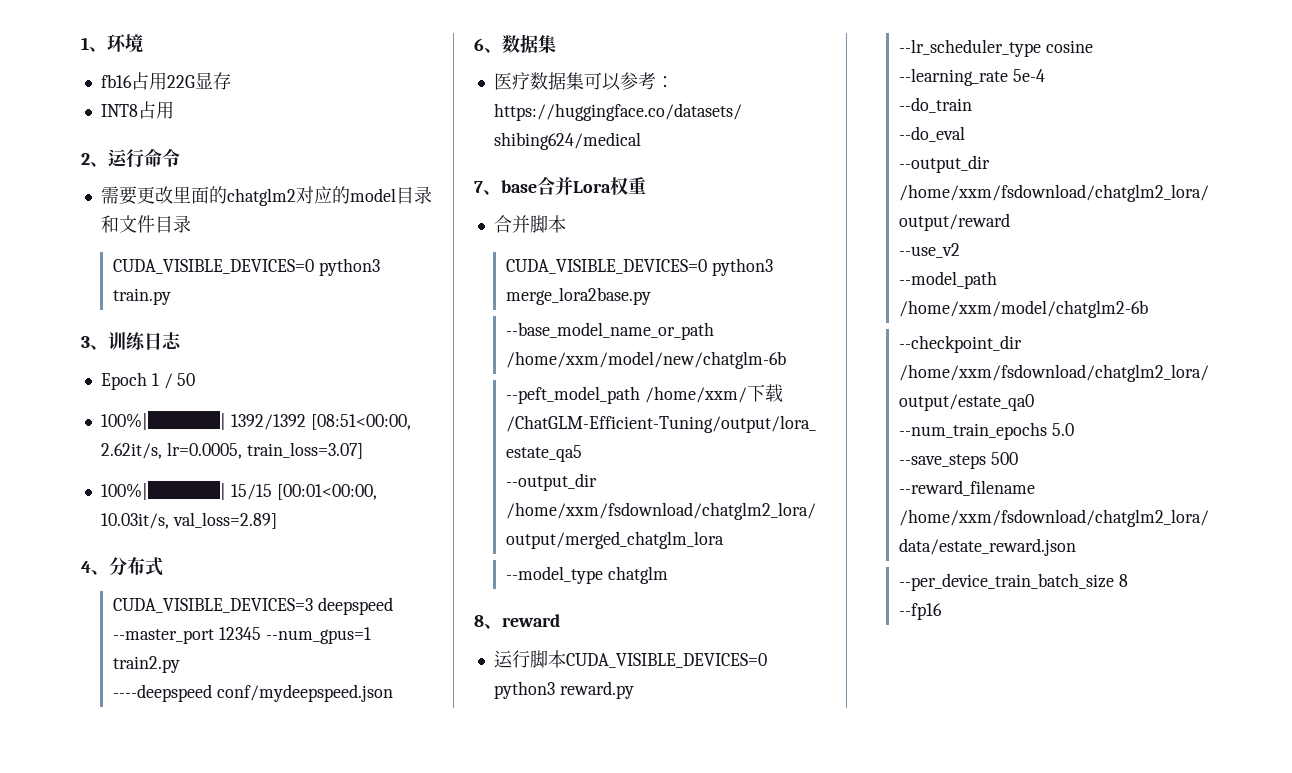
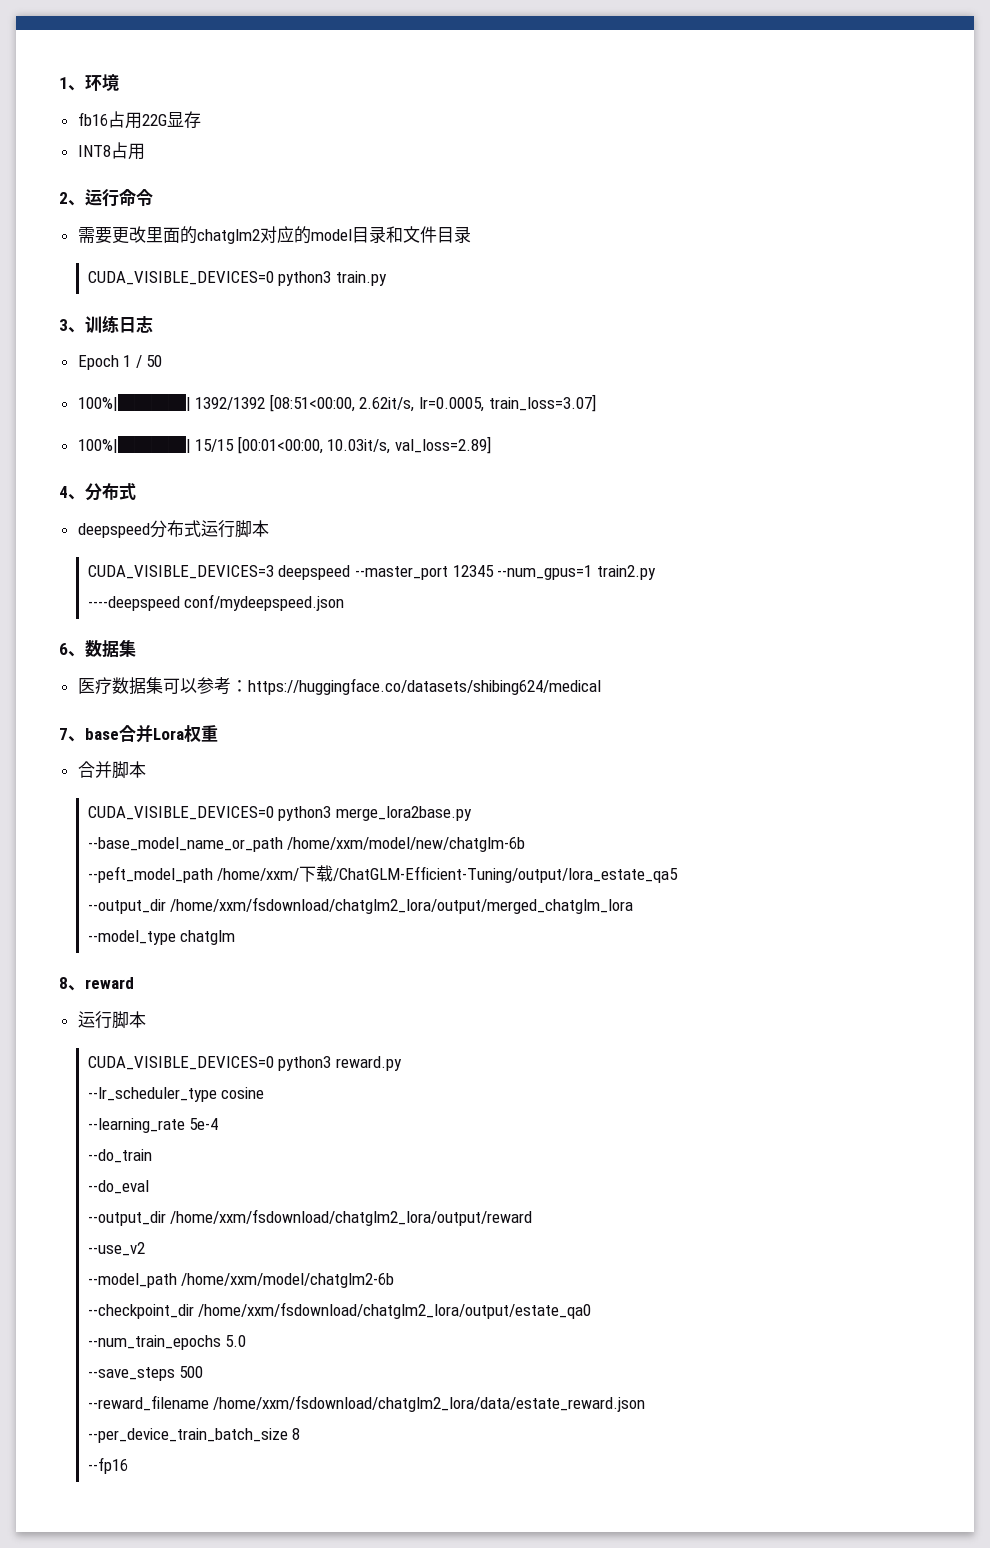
(163, 566) none -> [77,520,269,538] // deepspeed分布式运行脚本
(566, 659) none -> (146, 1019) //

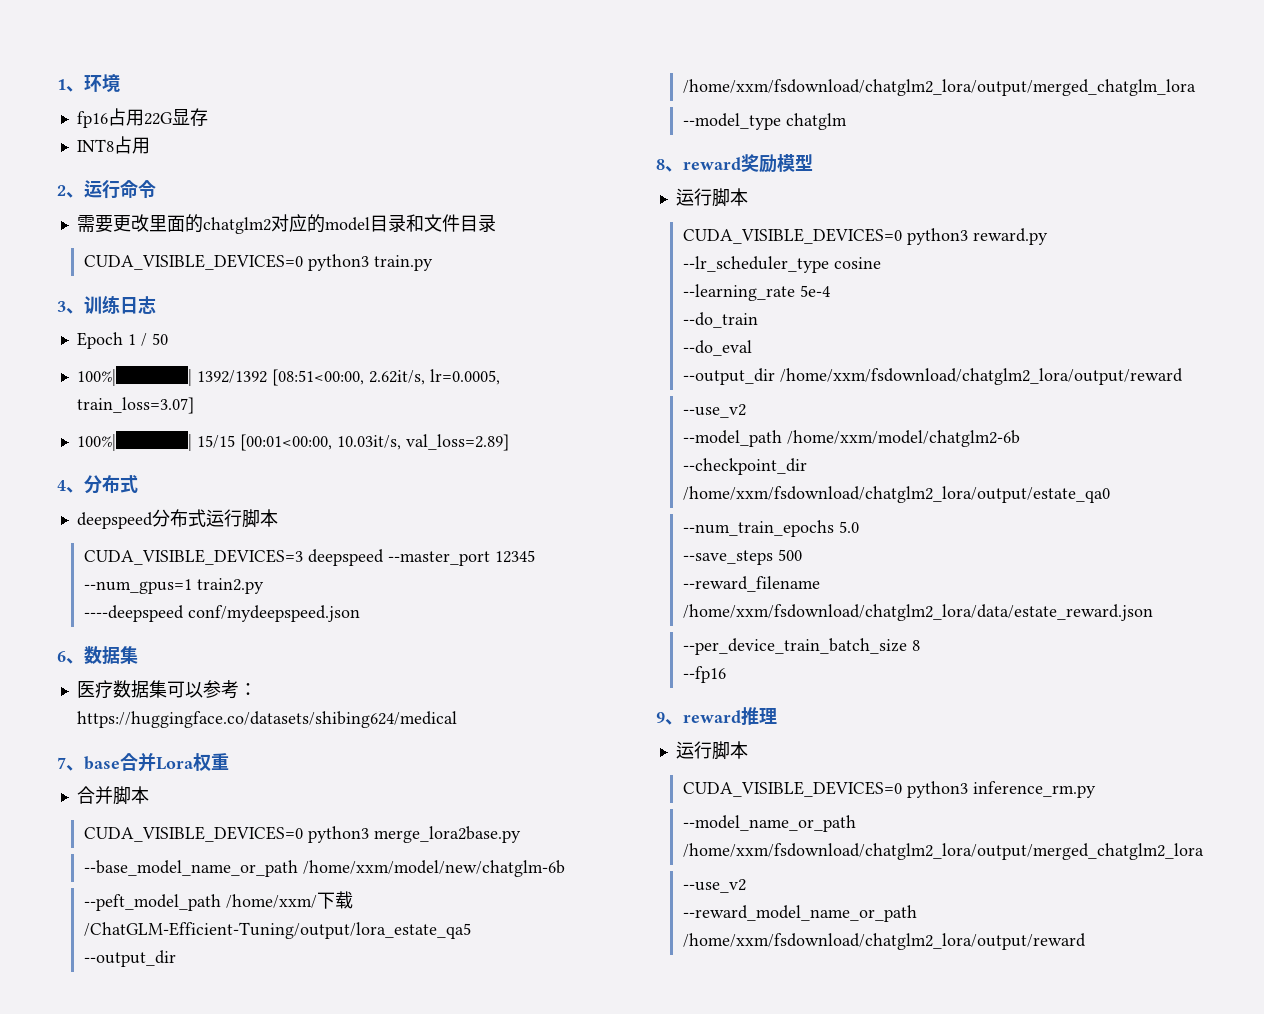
[77,112,108,126] fb16 -> [76,111,108,128] fp16
(134, 983) none -> [741,154,813,173] 奖励模型
(128, 1465) none -> [656,707,777,725] [675,741,748,760] [683,781,1097,798] [683,815,857,832] [683,843,1205,860] [683,879,747,893] [683,905,918,922] [683,933,1087,950] // 9、reward推理 // 运行脚本 // CUDA_VISIBLE_DEVICES=0 python3 inference_rm.py // --model_name_or_path /home/xxm/fsdownload/chatglm2_lora/output/merged_chatglm2_lora // --use_v2 // --reward_model_name_or_path /home/xxm/fsdownload/chatglm2_lora/output/reward

